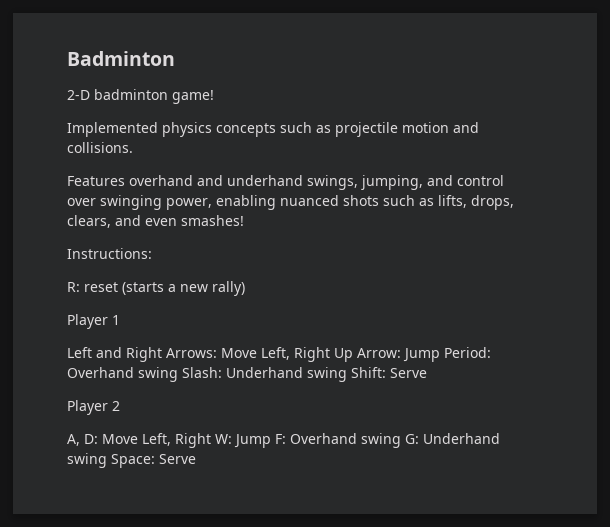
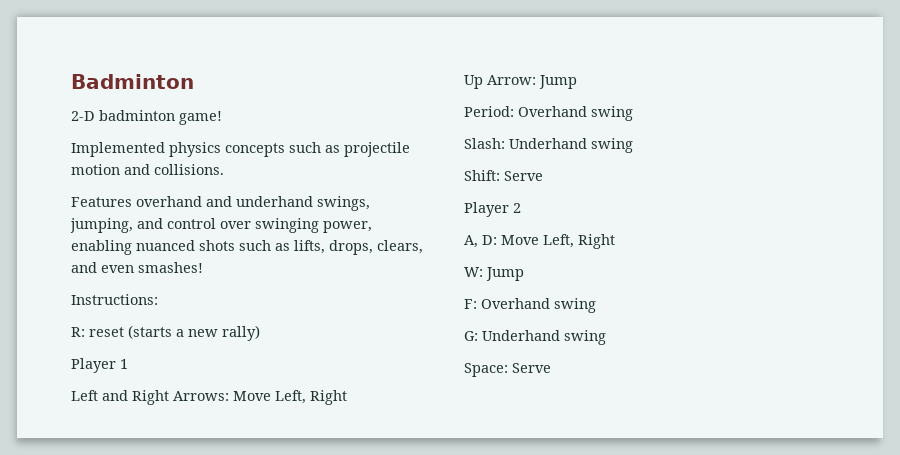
(330, 354) none -> (347, 397) //
(440, 355) none -> (577, 82) //
(178, 374) none -> (633, 113) //
(347, 374) none -> (633, 145) //
(211, 440) none -> (615, 241) //
(271, 441) none -> (524, 274) //
(401, 440) none -> (596, 305) //
(107, 460) none -> (606, 337) //

